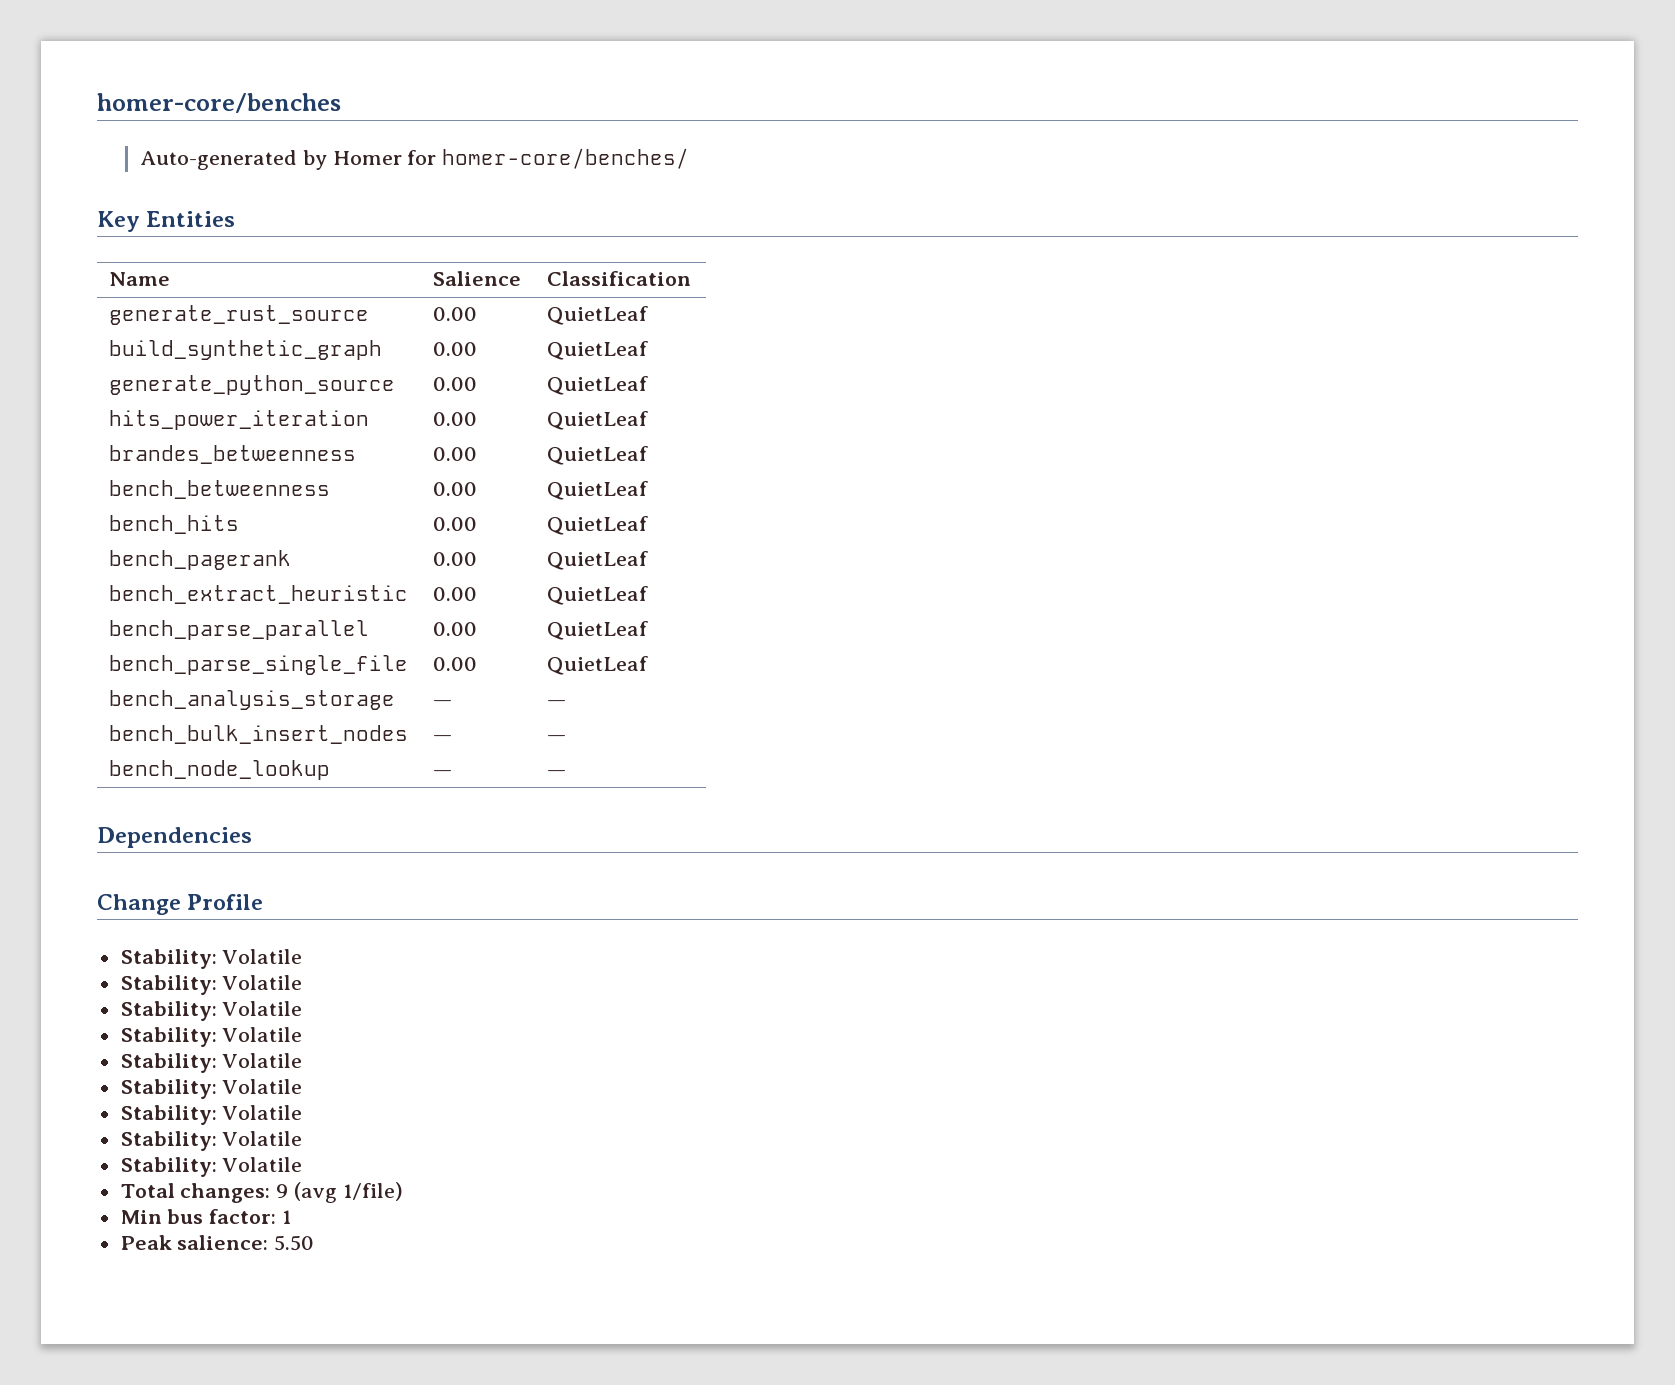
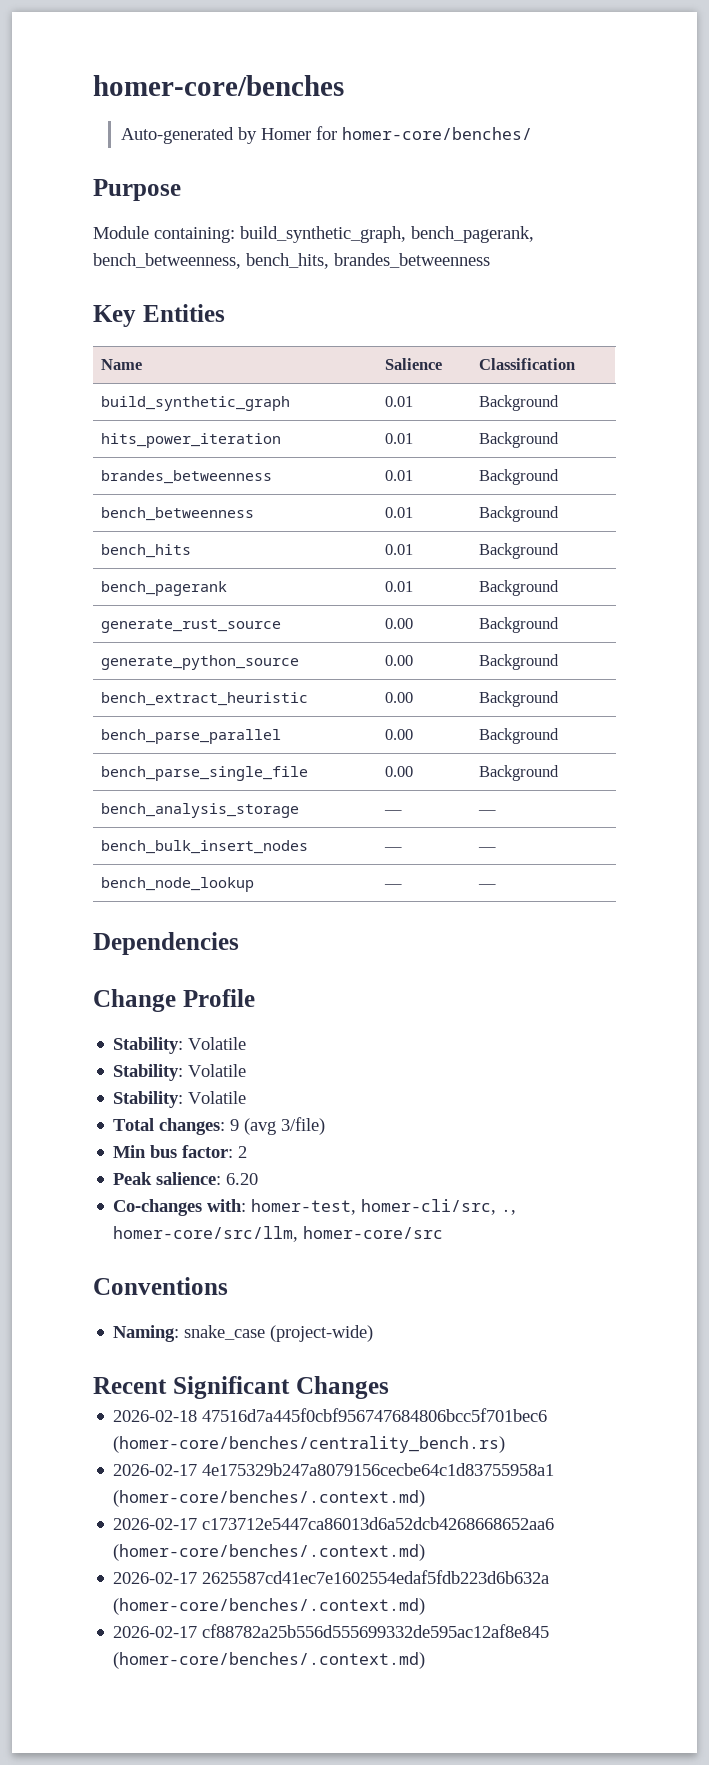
(690, 158) none -> [93,179,181,201] [93,226,534,243] [93,253,490,269] // Purpose // Module containing: build_synthetic_graph, bench_pagerank, bench_betweenness, bench_hits, brandes_betweenness
[109,305,370,325] [433,307,478,321] [547,306,649,325] [109,340,383,360] [433,342,478,356] [547,341,649,360] [109,375,396,395] [433,377,478,391] [547,376,649,395] [109,410,370,430] [433,412,478,426] [547,411,649,430] [109,445,357,464] [433,447,478,461] [547,446,649,465] [109,480,331,499] [433,482,478,496] [547,481,649,500] [109,515,240,534] [433,517,478,531] [547,516,649,535] [109,550,292,570] [433,552,478,566] [547,551,649,570] generate_rust_source | 0.00 | QuietLeaf // build_synthetic_graph | 0.00 | QuietLeaf // generate_python_source | 0.00 | QuietLeaf // hits_power_iteration | 0.00 | QuietLeaf // brandes_betweenness | 0.00 | QuietLeaf // bench_betweenness | 0.00 | QuietLeaf // bench_hits | 0.00 | QuietLeaf // bench_pagerank | 0.00 | QuietLeaf -> [101,396,291,411] [385,396,414,407] [479,395,560,411] [101,433,282,448] [385,433,414,444] [479,432,560,448] [101,470,273,484] [385,470,414,481] [479,469,560,485] [101,507,255,521] [385,507,414,518] [479,506,560,522] [101,544,192,558] [385,544,414,555] [479,543,560,559] [101,581,228,596] [385,581,414,592] [479,580,560,596] [101,619,282,633] [385,618,414,629] [479,617,560,633] [101,655,300,670] [385,655,414,666] [479,654,560,670] build_synthetic_graph | 0.01 | Background // hits_power_iteration | 0.01 | Background // brandes_betweenness | 0.01 | Background // bench_betweenness | 0.01 | Background // bench_hits | 0.01 | Background // bench_pagerank | 0.01 | Background // generate_rust_source | 0.00 | Background // generate_python_source | 0.00 | Background
[547,586,649,605] QuietLeaf -> [479,691,560,707] Background
[547,621,649,640] QuietLeaf -> [479,728,560,744] Background
[547,656,649,675] QuietLeaf -> [479,765,560,781] Background
[120,1027,303,1047] [120,1053,303,1073] [120,1079,303,1099] [120,1105,303,1125] [120,1131,303,1151] [120,1157,303,1177] // Stability: Volatile // Stability: Volatile // Stability: Volatile // Stability: Volatile // Stability: Volatile // Stability: Volatile -> (247, 1097) none
[342,1182,403,1201] 1/file) -> [281,1117,326,1135] 3/file)
[282,1210,292,1224] 1 -> [238,1146,248,1158] 2
[274,1235,315,1251] 5.50 -> [226,1173,259,1185] [113,1199,517,1216] [113,1226,444,1242] [93,1277,228,1295] [113,1325,374,1342] [93,1376,389,1399] [113,1408,548,1422] [113,1436,506,1453] [113,1463,555,1476] [113,1490,426,1507] [113,1517,555,1530] [113,1544,426,1561] [113,1570,550,1584] [113,1598,426,1615] [113,1624,550,1638] [113,1652,426,1669] 6.20 // Co-changes with: homer-test, homer-cli/src, ., homer-core/src/llm, homer-core/src // Conventions // Naming: snake_case (project-wide) // Recent Significant Changes // 2026-02-18 47516d7a445f0cbf956747684806bcc5f701bec6 (homer-core/benches/centrality_bench.rs) // 2026-02-17 4e175329b247a8079156cecbe64c1d83755958a1 (homer-core/benches/.context.md) // 2026-02-17 c173712e5447ca86013d6a52dcb4268668652aa6 (homer-core/benches/.context.md) // 2026-02-17 2625587cd41ec7e1602554edaf5fdb223d6b632a (homer-core/benches/.context.md) // 2026-02-17 cf88782a25b556d555699332de595ac12af8e845 (homer-core/benches/.context.md)

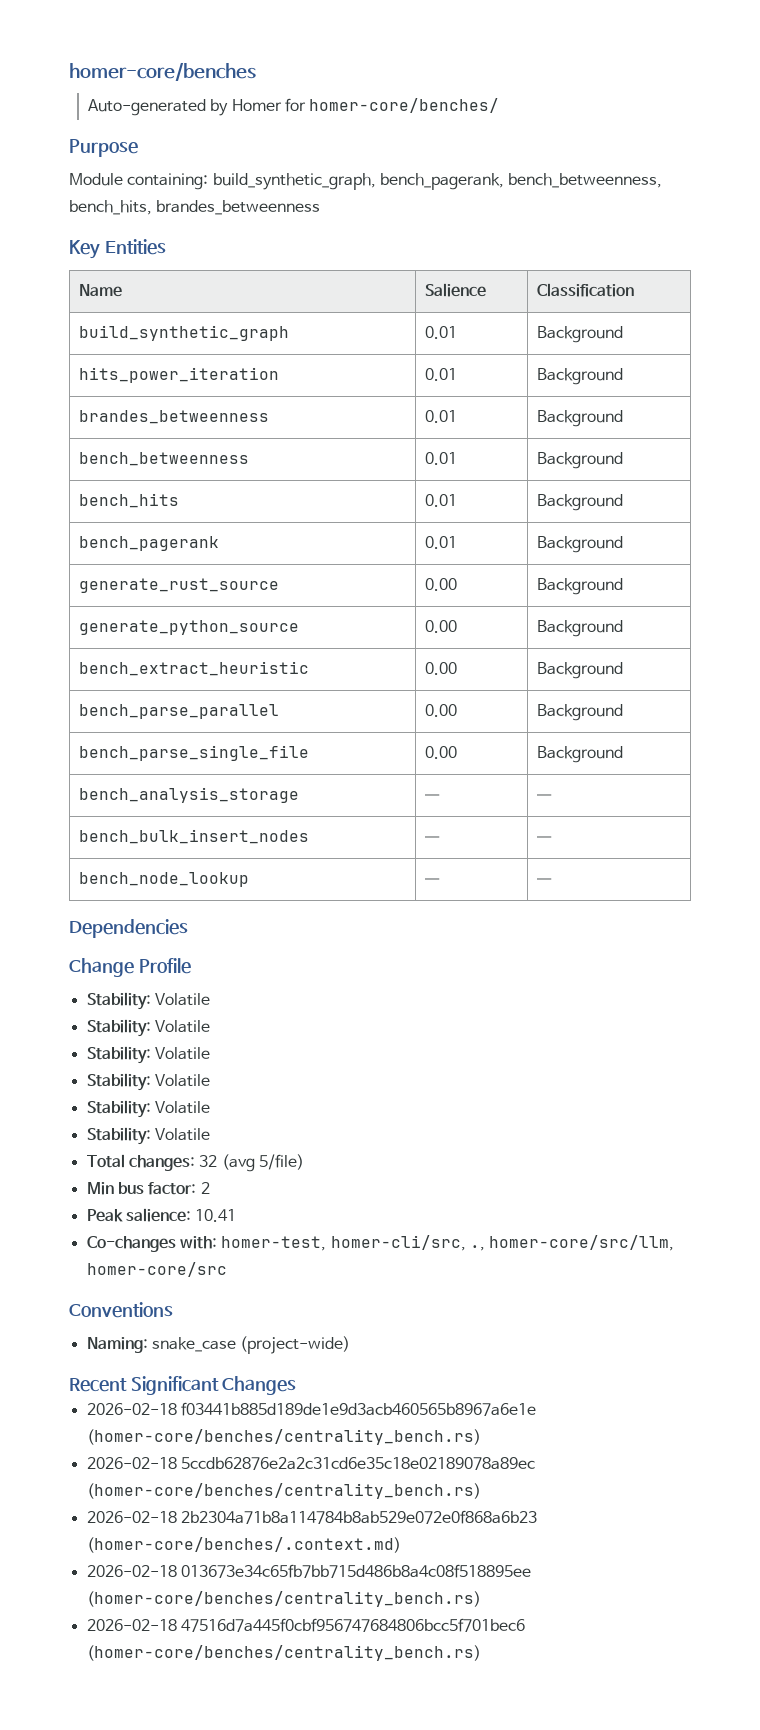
(247, 1097) none -> [86,1073,210,1091] [86,1100,210,1118] [86,1127,210,1145] // Stability: Volatile // Stability: Volatile // Stability: Volatile
[230,1117,326,1135] 9 (avg 3/file) -> [199,1154,304,1172] 32 (avg 5/file)
[226,1173,259,1185] 6.20 -> [195,1209,237,1222] 10.41
[202,1408,548,1422] [113,1436,506,1453] [113,1463,555,1476] [113,1490,426,1507] [113,1517,555,1530] [113,1544,426,1561] [113,1570,550,1584] [113,1598,426,1615] [113,1624,550,1638] [113,1652,426,1669] 47516d7a445f0cbf956747684806bcc5f701bec6 (homer-core/benches/centrality_bench.rs) // 2026-02-17 4e175329b247a8079156cecbe64c1d83755958a1 (homer-core/benches/.context.md) // 2026-02-17 c173712e5447ca86013d6a52dcb4268668652aa6 (homer-core/benches/.context.md) // 2026-02-17 2625587cd41ec7e1602554edaf5fdb223d6b632a (homer-core/benches/.context.md) // 2026-02-17 cf88782a25b556d555699332de595ac12af8e845 (homer-core/benches/.context.md) -> [180,1402,536,1416] [86,1429,481,1445] [86,1457,535,1470] [86,1483,481,1499] [86,1510,537,1524] [86,1537,401,1553] [86,1564,531,1578] [86,1591,481,1607] [86,1618,525,1632] [86,1645,481,1661] f03441b885d189de1e9d3acb460565b8967a6e1e (homer-core/benches/centrality_bench.rs) // 2026-02-18 5ccdb62876e2a2c31cd6e35c18e02189078a89ec (homer-core/benches/centrality_bench.rs) // 2026-02-18 2b2304a71b8a114784b8ab529e072e0f868a6b23 (homer-core/benches/.context.md) // 2026-02-18 013673e34c65fb7bb715d486b8a4c08f518895ee (homer-core/benches/centrality_bench.rs) // 2026-02-18 47516d7a445f0cbf956747684806bcc5f701bec6 (homer-core/benches/centrality_bench.rs)

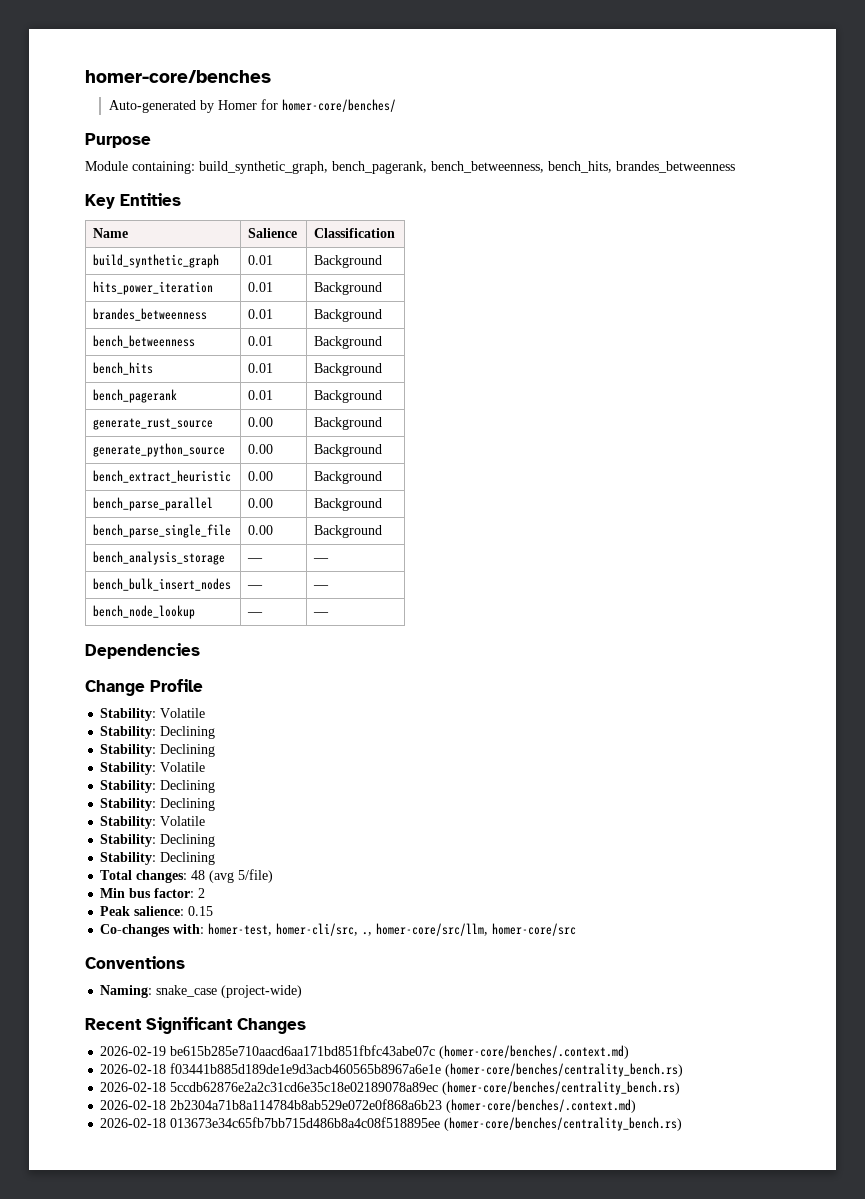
[154,1020,210,1033] [86,1046,210,1064] [86,1073,210,1091] [86,1100,210,1118] [86,1127,210,1145] Volatile // Stability: Volatile // Stability: Volatile // Stability: Volatile // Stability: Volatile -> [160,726,216,739] [100,744,216,757] [100,762,206,775] [100,780,216,793] [100,798,216,811] [100,816,206,829] [100,834,216,847] [100,852,216,865] Declining // Stability: Declining // Stability: Volatile // Stability: Declining // Stability: Declining // Stability: Volatile // Stability: Declining // Stability: Declining
[199,1155,218,1167] 32 -> [191,870,206,880] 48
[195,1209,237,1222] 10.41 -> [188,906,214,916] 0.15
(297, 1385) none -> [100,1045,630,1059] // 2026-02-19 be615b285e710aacd6aa171bd851fbfc43abe07c (homer-core/benches/.context.md)
[86,1618,525,1632] [86,1645,481,1661] // 2026-02-18 47516d7a445f0cbf956747684806bcc5f701bec6 (homer-core/benches/centrality_bench.rs) -> (683, 1124) none

